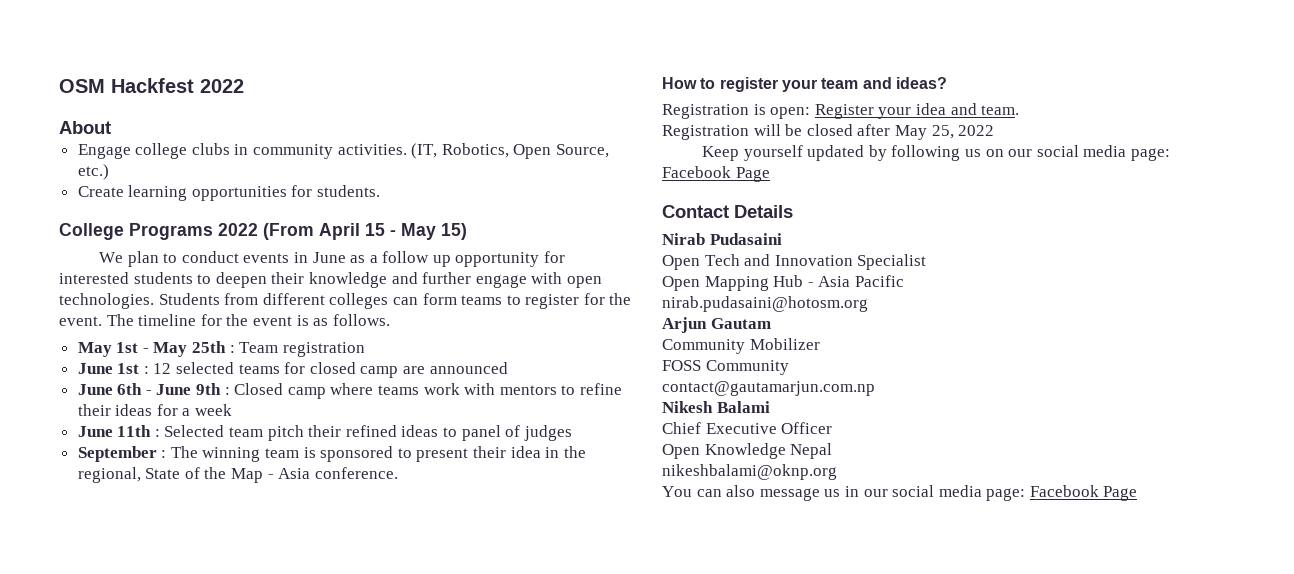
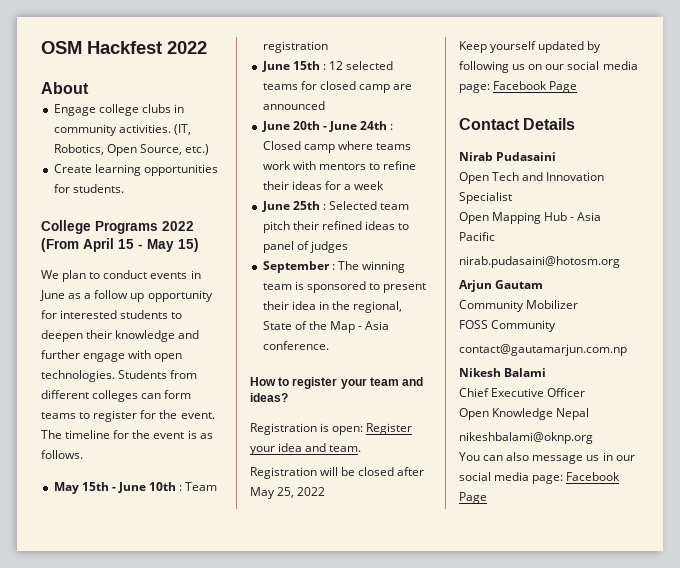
[116,341,227,357] 1st - May 25th -> [81,482,177,493] 15th - June 10th
[117,363,140,374] 1st -> [292,61,320,70] 15th
[117,383,222,395] 6th - June 9th -> [292,121,388,132] 20th - June 24th
[117,425,152,437] 11th -> [292,201,320,210] 25th

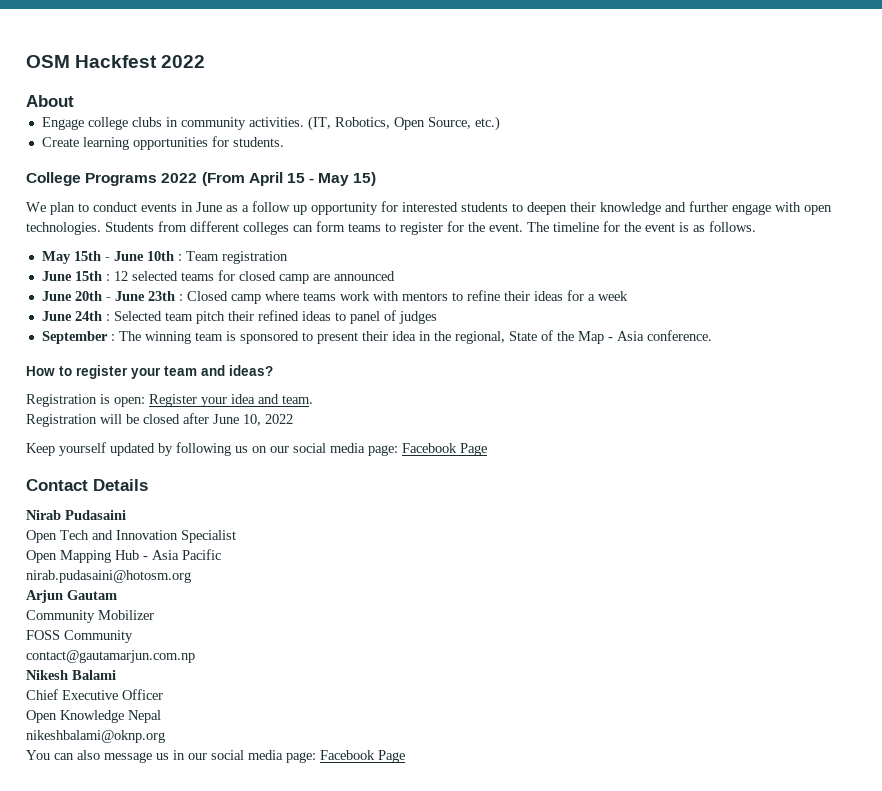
[360,121,388,130] 24th -> [147,291,175,301] 23th
[292,201,320,210] 25th -> [74,311,102,321] 24th
[250,487,295,499] May 25, -> [213,414,261,426] June 10,

